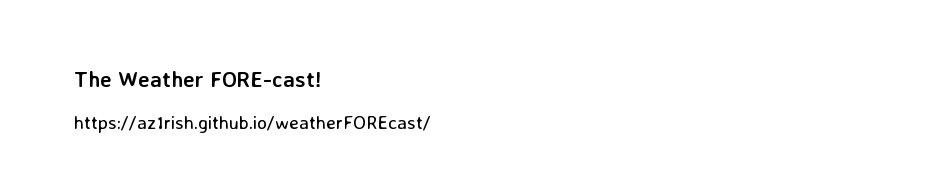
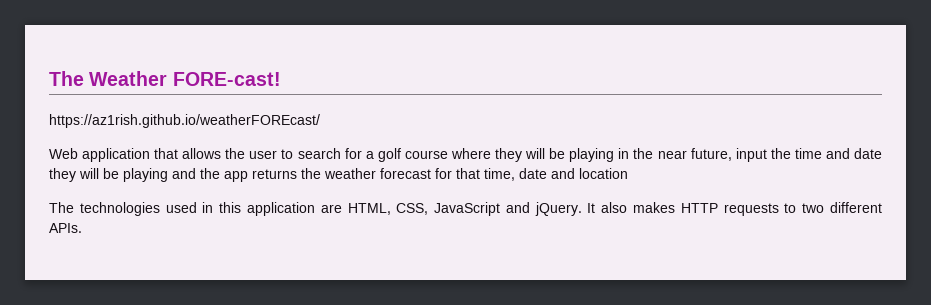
(431, 124) none -> [49,148,883,162] [49,168,628,182] [49,202,882,216] [49,223,82,233] // Web application that allows the user to search for a golf course where they will be playing in the near future, input the time and date they will be playing and the app returns the weather forecast for that time, date and location // The technologies used in this application are HTML, CSS, JavaScript and jQuery. It also makes HTTP requests to two different APIs.

